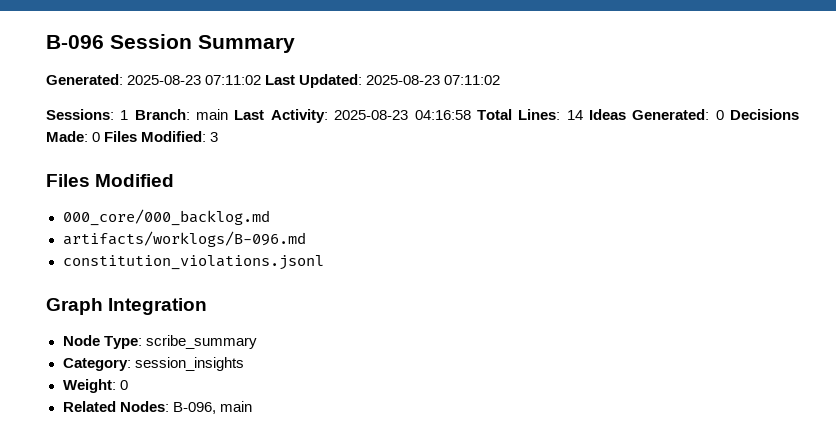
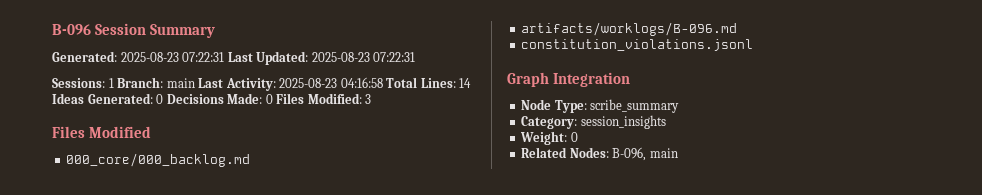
[205,75,262,85] 07:11:02 -> [182,52,225,62] 07:22:31
[444,75,501,85] 07:11:02 -> [373,52,416,62] 07:22:31

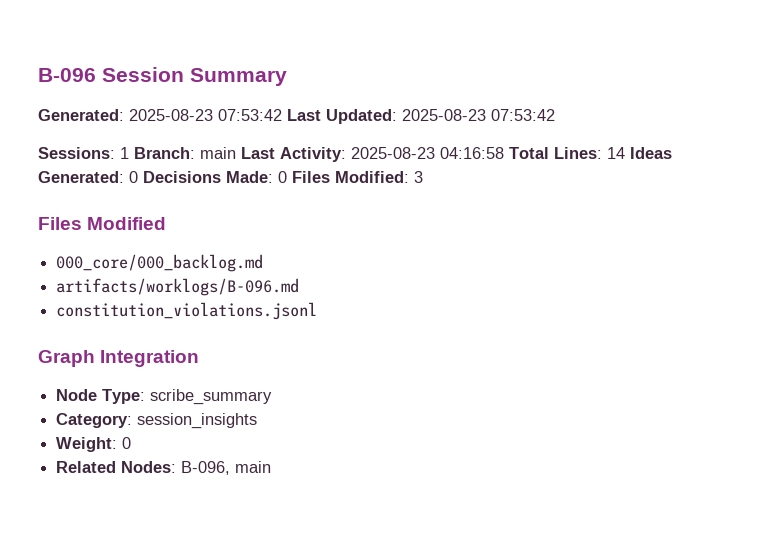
[182,52,225,62] 07:22:31 -> [218,109,282,121] 07:53:42
[373,52,416,62] 07:22:31 -> [491,109,555,121] 07:53:42

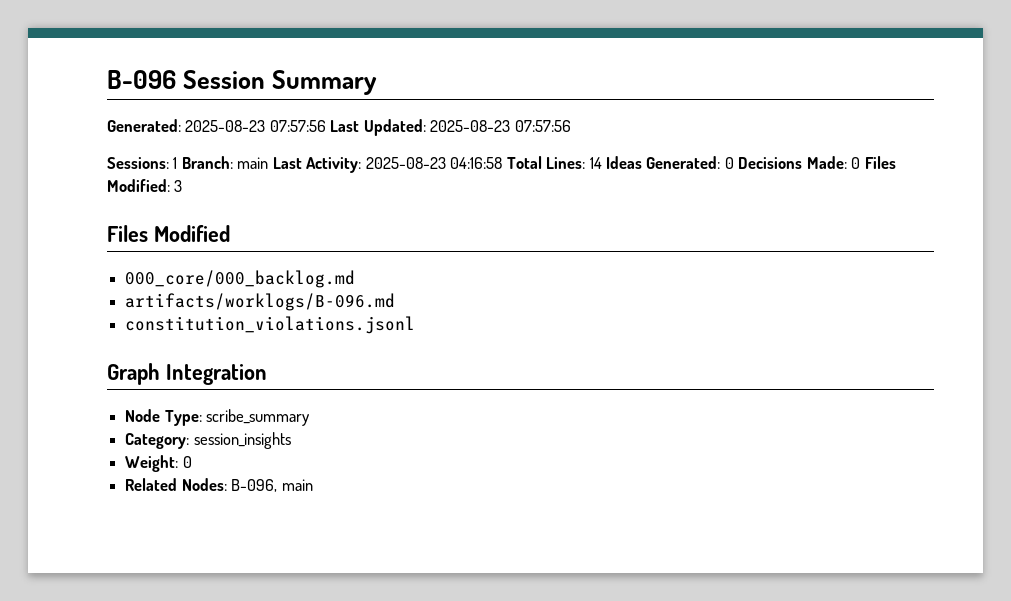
[218,109,282,121] 07:53:42 -> [269,120,326,132] 07:57:56
[491,109,555,121] 07:53:42 -> [514,120,571,132] 07:57:56

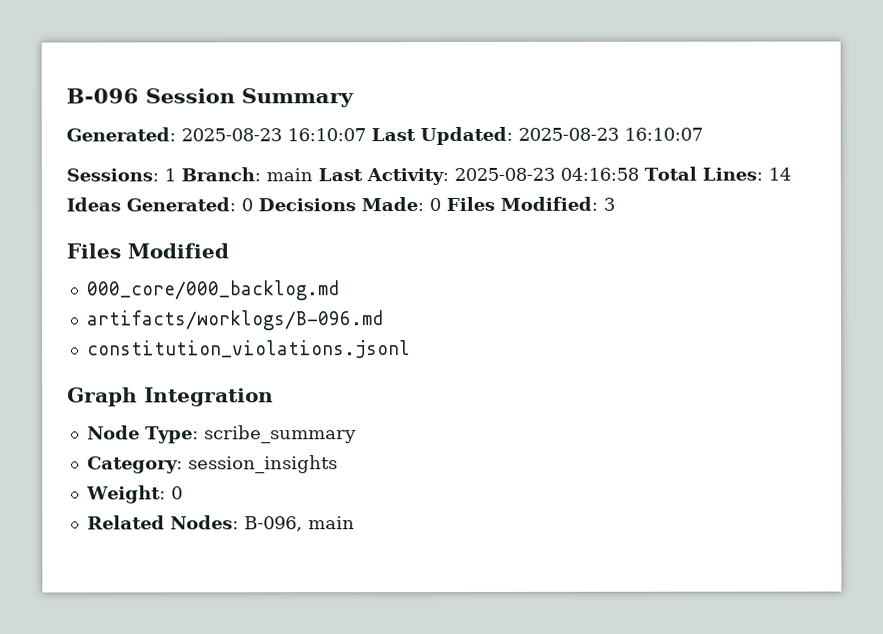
[269,120,326,132] 07:57:56 -> [287,128,366,142] 16:10:07
[514,120,571,132] 07:57:56 -> [624,127,703,141] 16:10:07

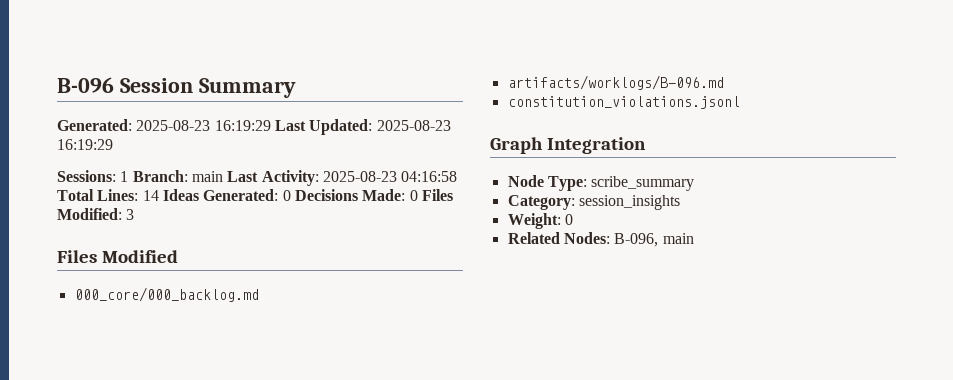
[287,128,366,142] 16:10:07 -> [214,120,271,131] 16:19:29
[624,127,703,141] 16:10:07 -> [57,139,113,150] 16:19:29

